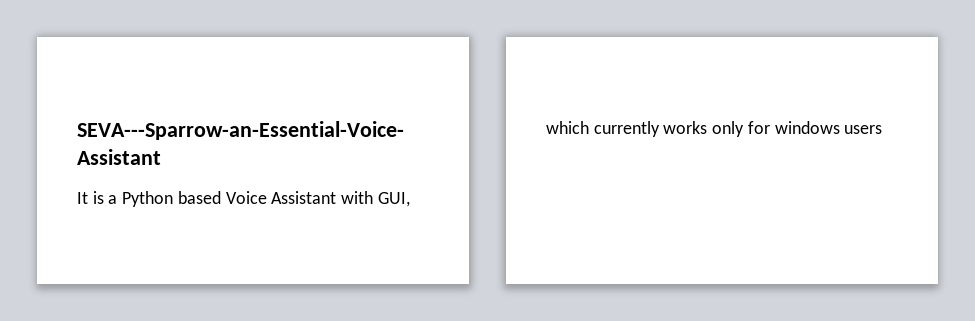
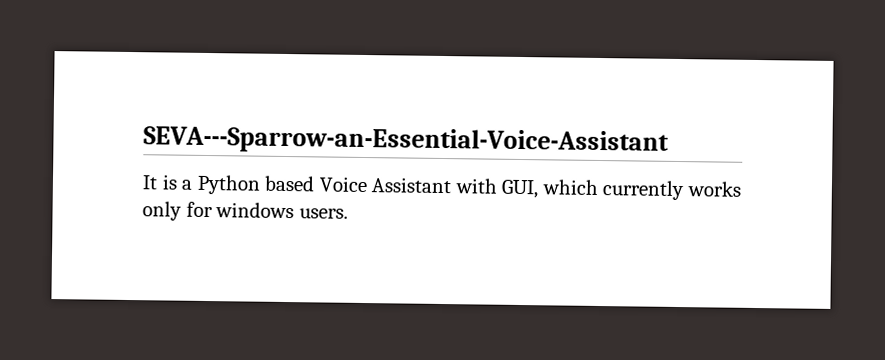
[844,125,883,134] users -> [298,208,348,219] users.

